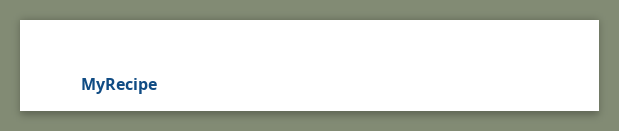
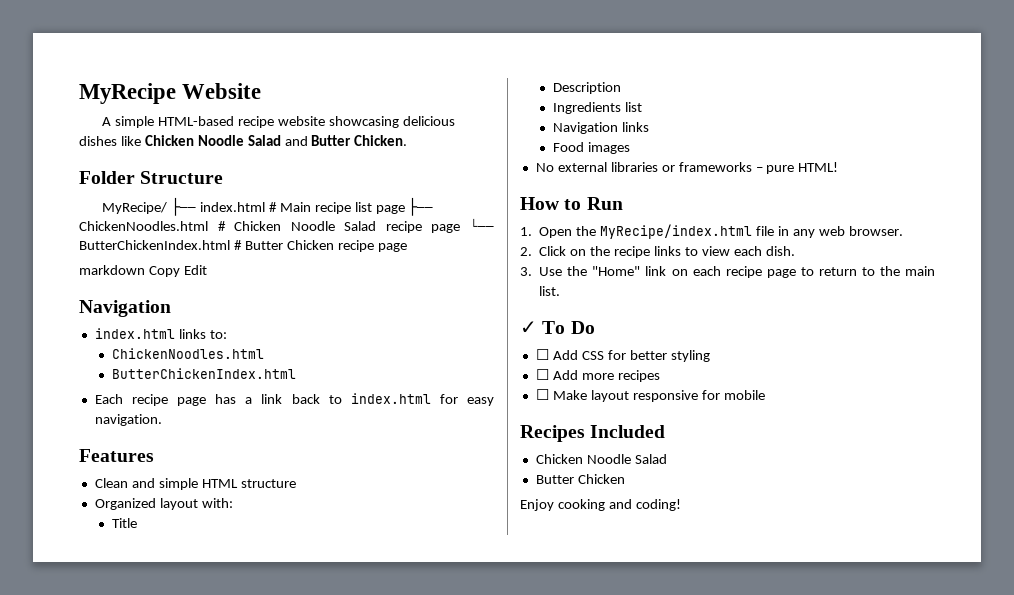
(157, 86) none -> [182,83,262,99] [102,116,455,128] [79,135,408,146] [79,171,224,184] [102,197,434,216] [79,218,494,233] [79,240,407,252] [79,265,207,277] [79,300,171,317] [94,328,227,339] [112,348,265,359] [112,368,297,379] [94,393,495,406] [94,414,162,426] [79,449,154,462] [94,478,296,490] [94,498,233,510] [112,518,138,528] [553,82,622,94] [553,102,642,114] [553,122,649,134] [553,142,630,154] [535,162,839,174] [520,197,623,210] [520,224,903,239] [520,246,795,258] [520,266,935,278] [539,286,561,296] [520,321,595,334] [535,349,710,362] [535,369,660,382] [535,389,765,402] [520,425,666,442] [535,454,667,464] [535,474,625,484] [520,499,681,511] Website // A simple HTML-based recipe website showcasing delicious dishes like Chicken Noodle Salad and Butter Chicken. // Folder Structure // MyRecipe/ ├── index.html # Main recipe list page ├── ChickenNoodles.html # Chicken Noodle Salad recipe page └── ButterChickenIndex.html # Butter Chicken recipe page // markdown Copy Edit // Navigation // index.html links to: // ChickenNoodles.html // ButterChickenIndex.html // Each recipe page has a link back to index.html for easy navigation. // Features // Clean and simple HTML structure // Organized layout with: // Title // Description // Ingredients list // Navigation links // Food images // No external libraries or frameworks – pure HTML! // How to Run // 1. Open the MyRecipe/index.html file in any web browser. // 2. Click on the recipe links to view each dish. // 3. Use the "Home" link on each recipe page to return to the main list. // ✓ To Do // ☐ Add CSS for better styling // ☐ Add more recipes // ☐ Make layout responsive for mobile // Recipes Included // Chicken Noodle Salad // Butter Chicken // Enjoy cooking and coding!

